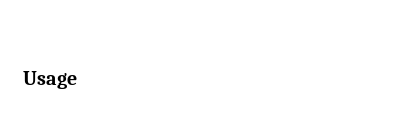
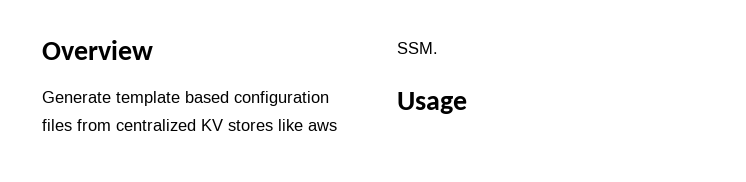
(23, 80) none -> [42,40,153,60] [42,91,329,106] [42,119,337,131] [397,42,438,54] Overview // Generate template based configuration files from centralized KV stores like aws SSM. //

